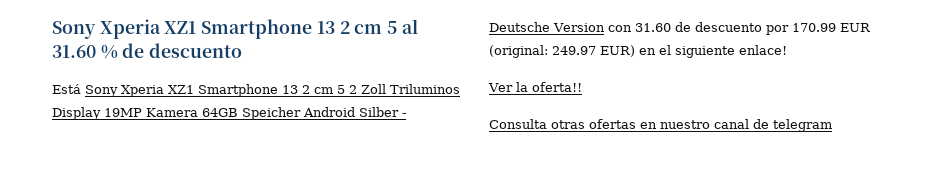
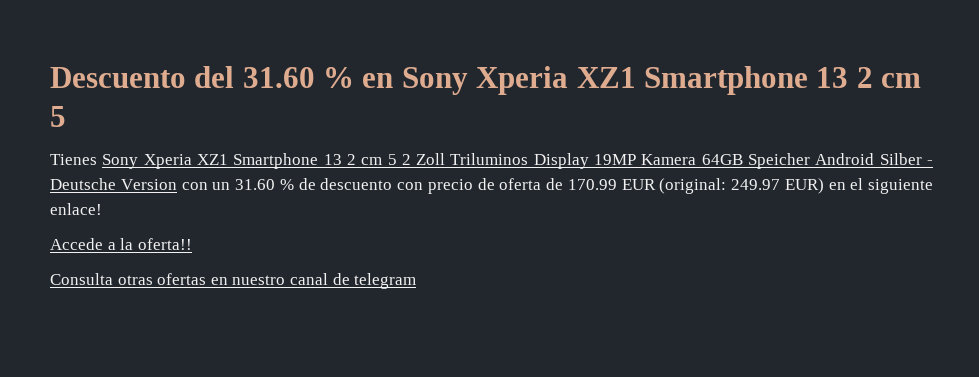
[52,19,418,39] [52,43,243,59] [52,84,81,94] Sony Xperia XZ1 Smartphone 13 2 cm 5 al 31.60 % de descuento // Está -> [50,66,922,95] [50,106,66,127] [50,154,97,165] Descuento del 31.60 % en Sony Xperia XZ1 Smartphone 13 2 cm 5 // Tienes
[634,22,789,35] 31.60 de descuento por -> [212,178,563,194] un 31.60 % de descuento con precio de oferta de
[488,83,513,92] Ver -> [50,238,116,250] Accede a

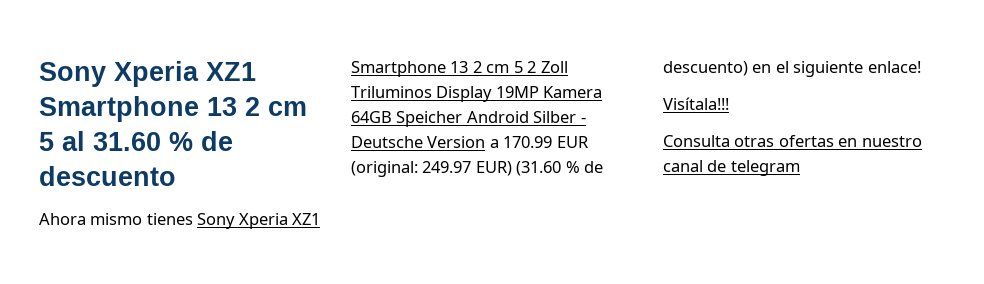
[50,66,922,95] [50,106,66,127] [50,154,97,165] Descuento del 31.60 % en Sony Xperia XZ1 Smartphone 13 2 cm 5 // Tienes -> [39,61,256,87] [39,96,307,122] [39,131,233,151] [39,166,176,186] [39,213,193,225] Sony Xperia XZ1 Smartphone 13 2 cm 5 al 31.60 % de descuento // Ahora mismo tienes
[181,178,563,194] con un 31.60 % de descuento con precio de oferta de -> [489,139,499,148] a
(824, 186) none -> [516,161,604,176] [663,61,748,76] (31.60 % de descuento)
[50,238,192,250] Accede a la oferta!! -> [663,97,729,110] Visítala!!!

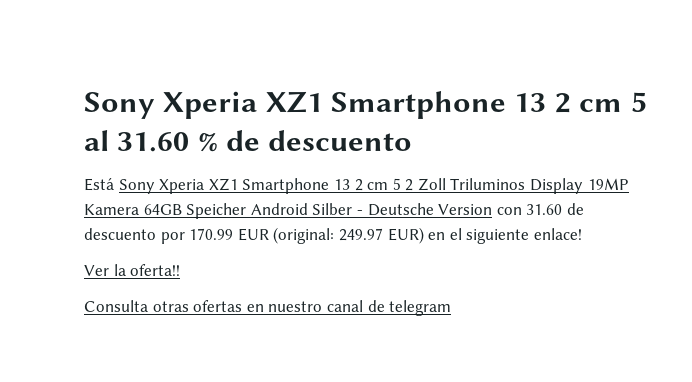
[39,213,193,225] Ahora mismo tienes -> [84,178,114,191] Está
[489,139,499,148] a -> [496,203,584,215] [84,228,185,244] con 31.60 de descuento por
[516,161,604,176] [663,61,748,76] (31.60 % de descuento) -> (424, 235) none
[663,97,729,110] Visítala!!! -> [84,264,181,276] Ver la oferta!!

